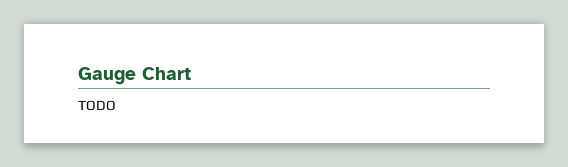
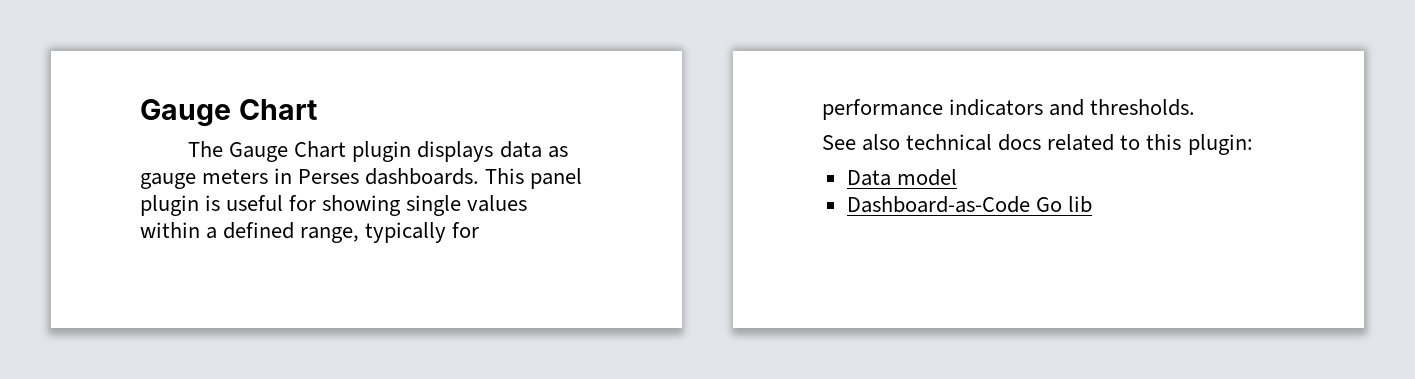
[78,100,116,111] TODO -> [188,141,568,162] [140,168,583,189] [140,195,528,216] [140,222,480,243] [822,99,1196,120] [822,134,1253,155] [846,169,957,186] [846,196,1092,213] The Gauge Chart plugin displays data as gauge meters in Perses dashboards. This panel plugin is useful for showing single values within a defined range, typically for performance indicators and thresholds. // See also technical docs related to this plugin: // Data model // Dashboard-as-Code Go lib

